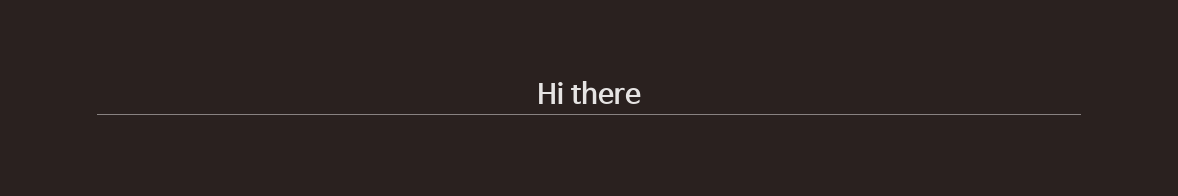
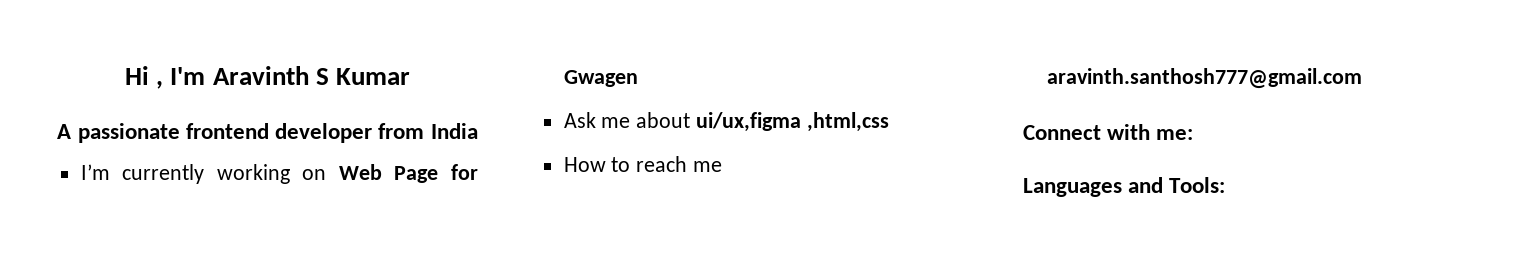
[571,81,642,104] there -> [156,66,411,89] [57,123,478,143] [80,164,479,184] [563,70,638,87] [563,112,889,132] [563,156,723,172] [1046,68,1362,89] [1023,124,1194,140] [1023,177,1226,197] , I'm Aravinth S Kumar // A passionate frontend developer from India // I’m currently working on Web Page for Gwagen // Ask me about ui/ux,figma ,html,css // How to reach me aravinth.santhosh777@gmail.com // Connect with me: // Languages and Tools:

